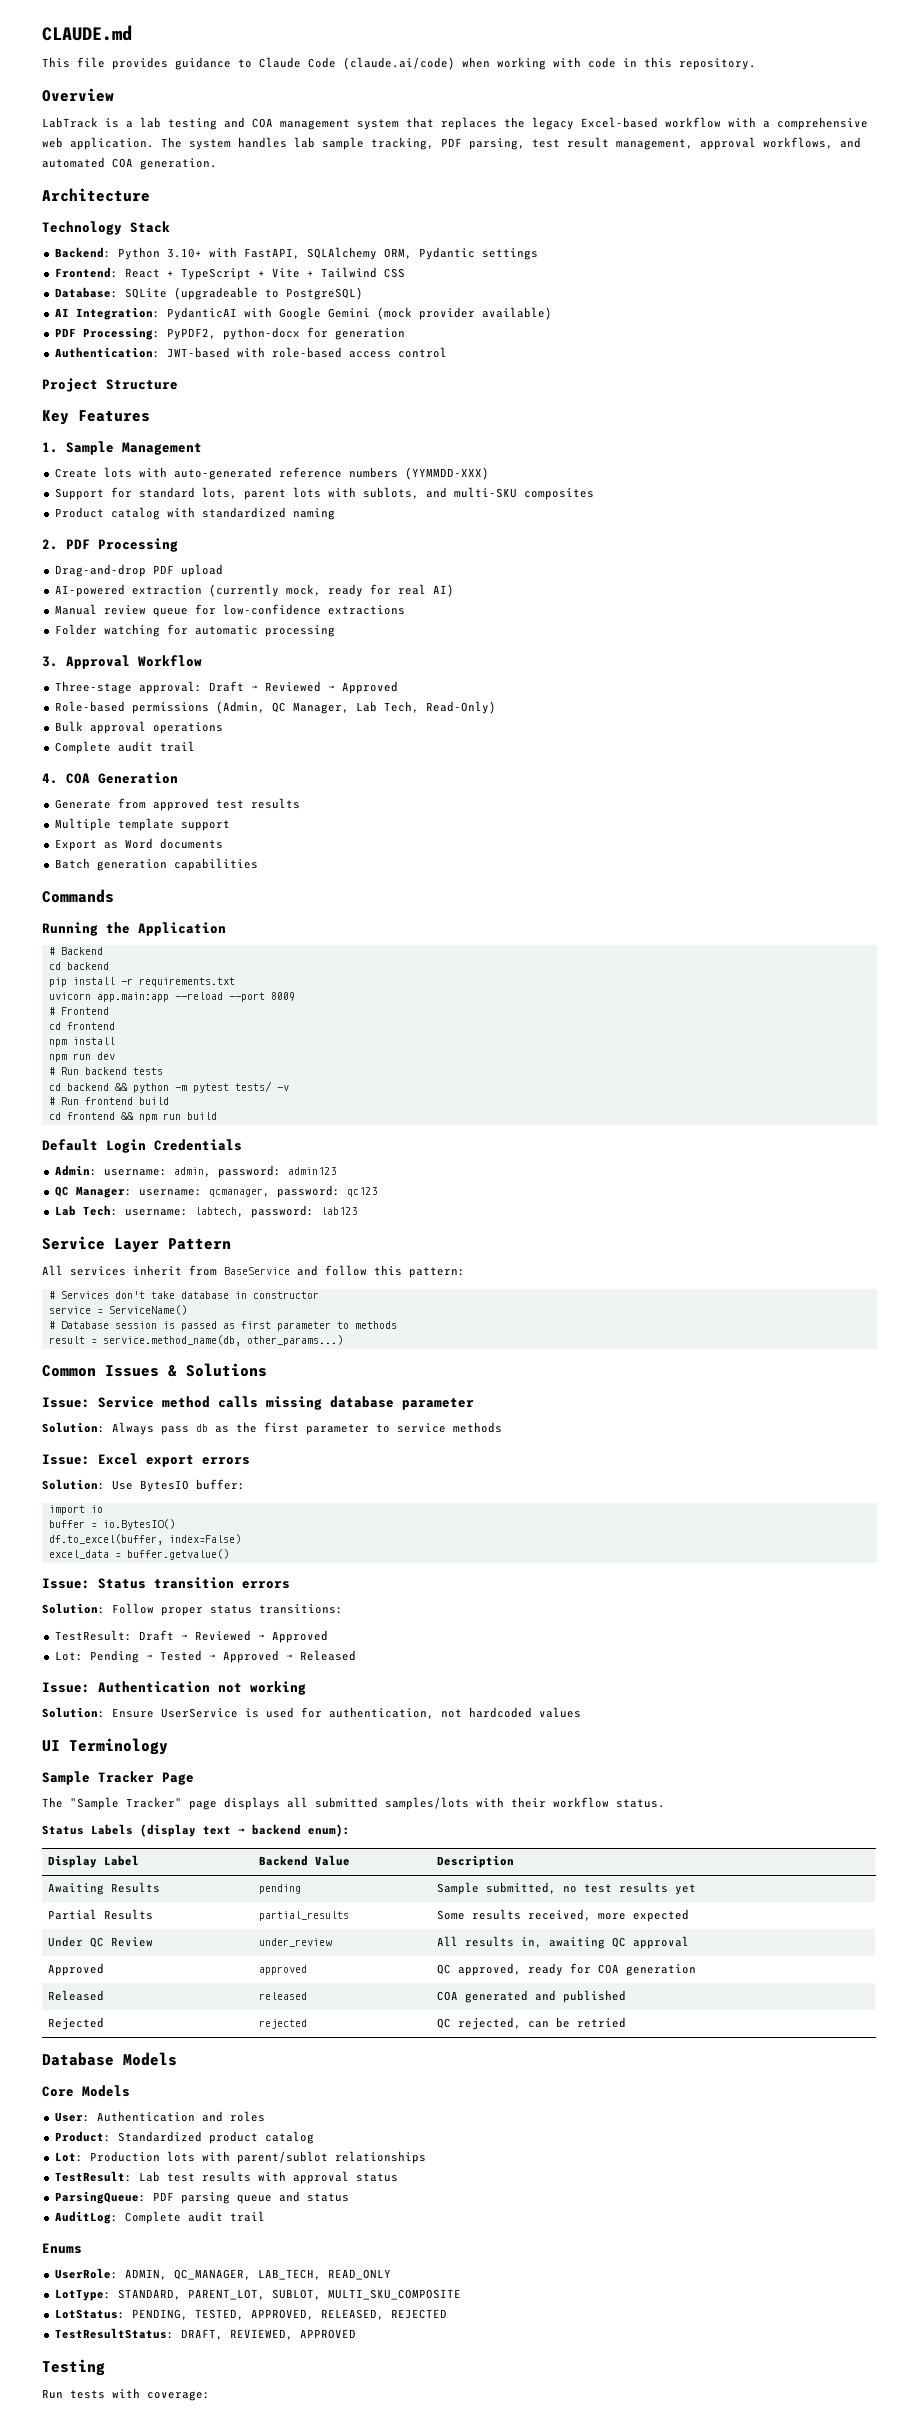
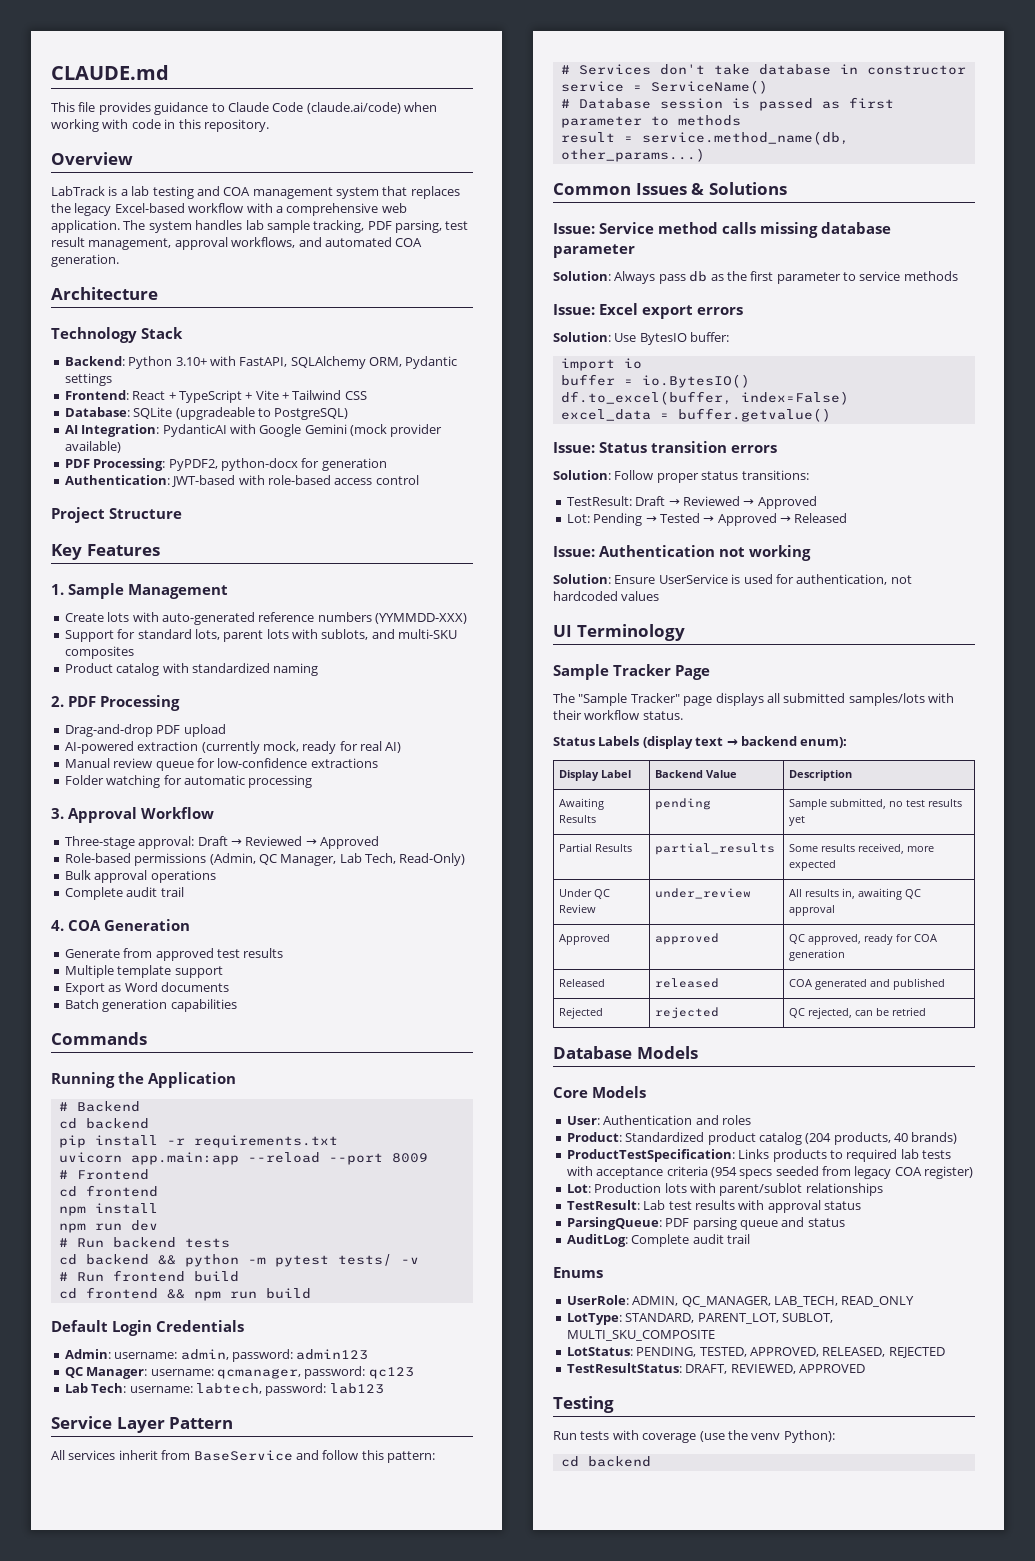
(314, 2137) none -> [805,1132,958,1145] [566,1149,951,1162] [566,1166,974,1179] (204 products, 40 brands) // ProductTestSpecification: Links products to required lab tests with acceptance criteria (954 specs seeded from legacy COA register)
[147,2391,210,2401] coverage: -> [642,1430,835,1443] [560,1456,651,1467] coverage (use the venv Python): // cd backend

